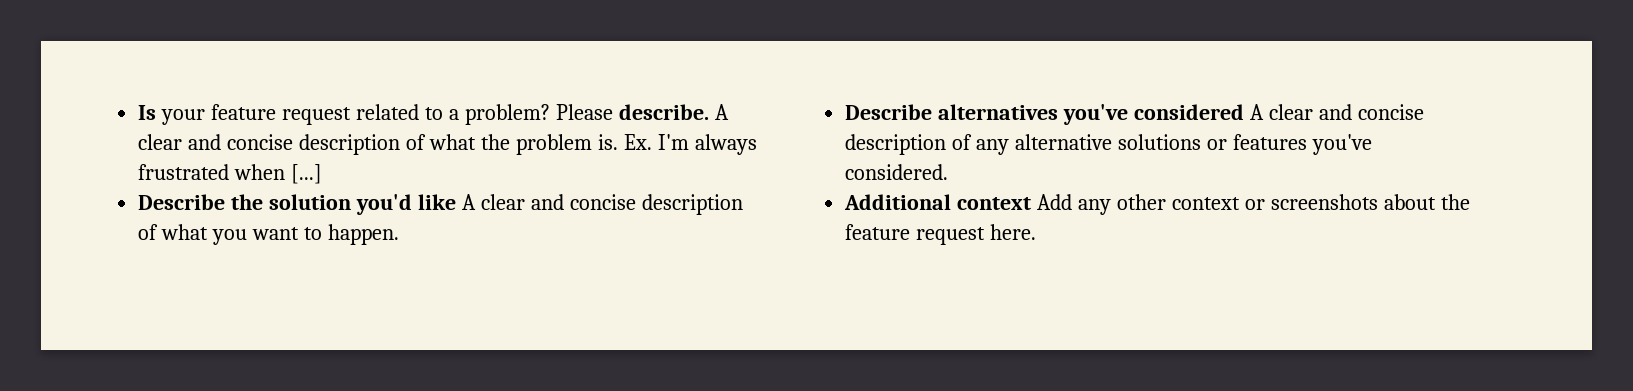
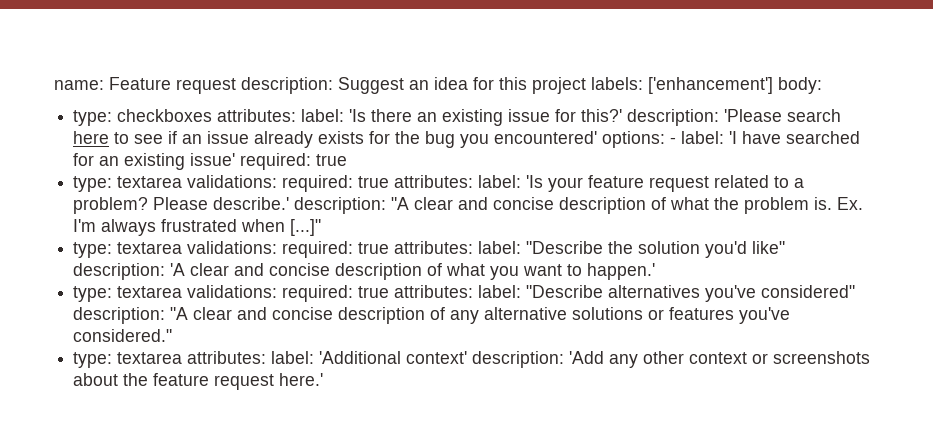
[138,105,157,120] Is -> [54,77,822,94] [73,109,842,126] [73,131,861,148] [73,153,348,170] [73,175,544,192] name: Feature request description: Suggest an idea for this project labels: ['enhancement'] body: // type: checkboxes attributes: label: 'Is there an existing issue for this?' description: 'Please search here to see if an issue already exists for the bug you encountered' options: - label: 'I have searched for an existing issue' required: true // type: textarea validations: required: true attributes: label: 'Is
[618,104,729,120] describe. A -> [213,197,410,214] describe.' description: "A
[291,164,323,184] [138,194,476,215] [...] // Describe the solution you'd like A -> [290,219,322,236] [73,241,786,258] [73,263,186,280] [...]" // type: textarea validations: required: true attributes: label: "Describe the solution you'd like" description: 'A
[327,224,399,245] [845,104,1264,125] happen. // Describe alternatives you've considered A -> [587,263,656,280] [73,285,856,302] [73,307,189,324] happen.' // type: textarea validations: required: true attributes: label: "Describe alternatives you've considered" description: "A
[845,164,949,180] [844,194,1073,210] considered. // Additional context Add -> [73,329,173,342] [73,351,605,368] considered." // type: textarea attributes: label: 'Additional context' description: 'Add
[990,224,1037,240] here. -> [279,373,324,386] here.'

